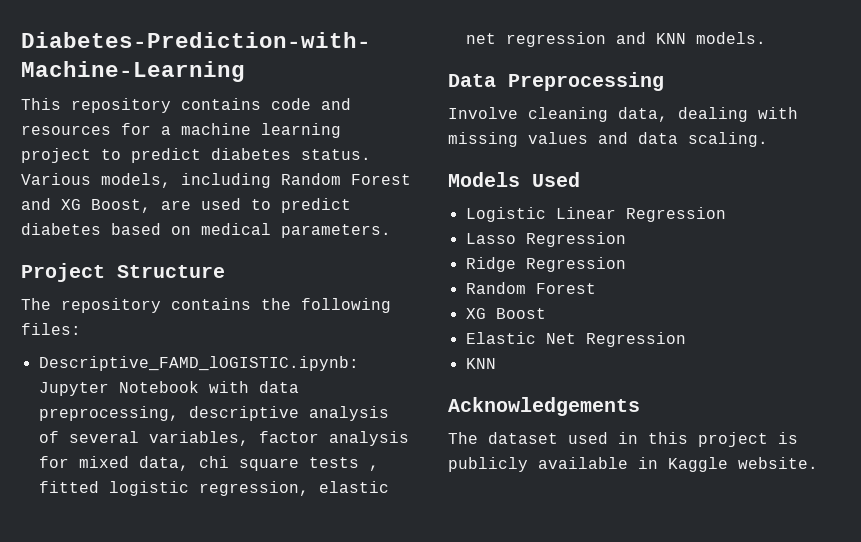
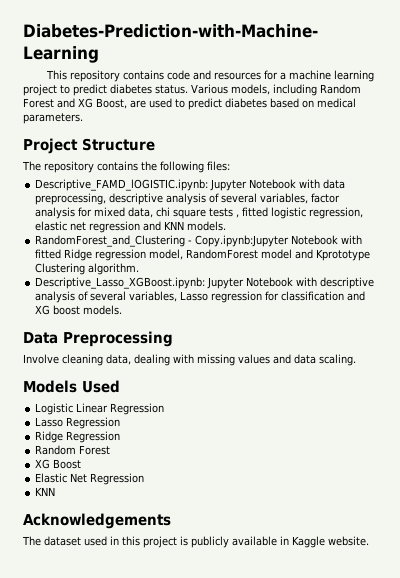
(766, 38) none -> [35,235,363,247] [35,249,371,261] [35,263,140,275] [35,277,375,289] [35,291,366,303] [35,305,123,315] // RandomForest_and_Clustering - Copy.ipynb:Jupyter Notebook with fitted Ridge regression model, RandomForest model and Kprototype Clustering algorithm. // Descriptive_Lasso_XGBoost.ipynb: Jupyter Notebook with descriptive analysis of several variables, Lasso regression for classification and XG boost models.

